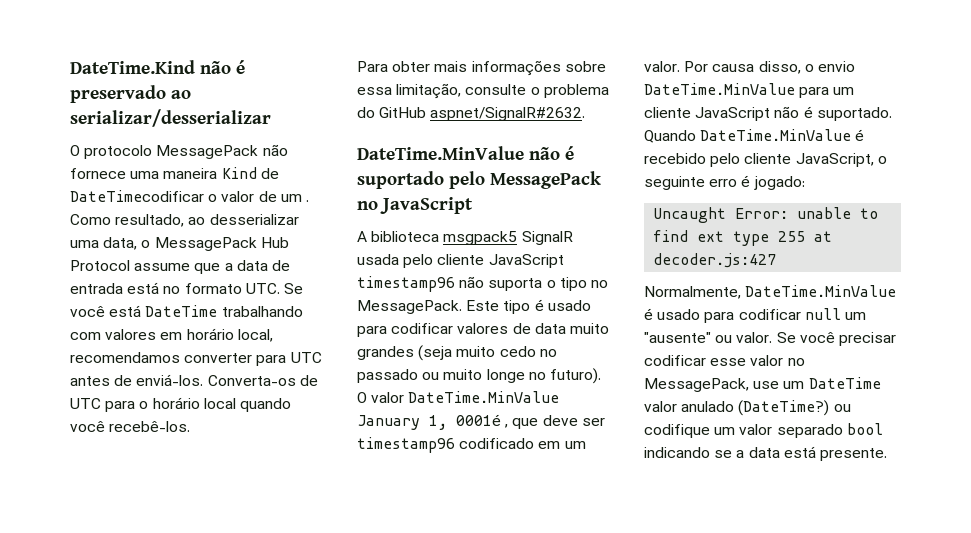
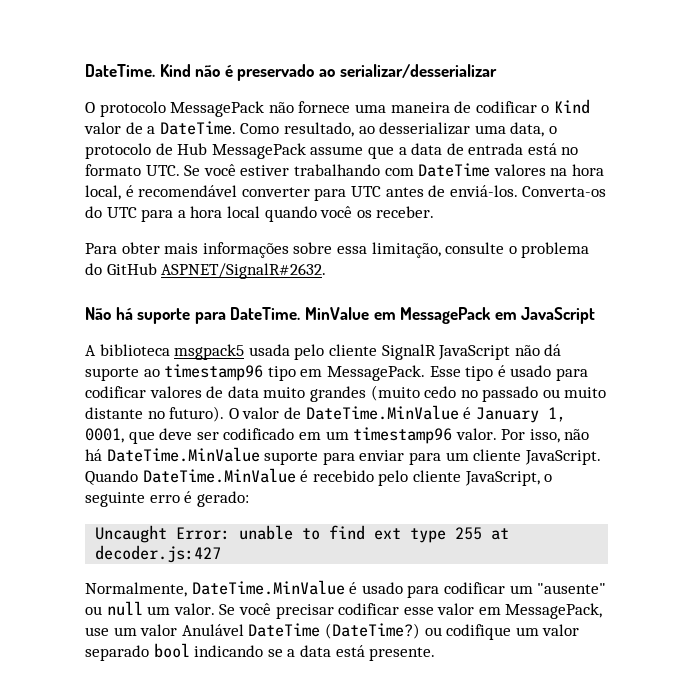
[70,60,195,74] DateTime.Kind -> [85,64,191,77] DateTime. Kind
[221,167,279,179] [70,190,309,202] Kind de DateTimecodificar o valor de um . -> [454,99,590,114] [84,121,236,135] de codificar o Kind valor de a DateTime.
[154,237,289,251] [70,260,130,271] MessagePack Hub Protocol -> [85,143,306,159] protocolo de Hub MessagePack
[109,305,303,317] [70,328,273,342] [70,352,180,363] está DateTime trabalhando com valores em horário local, recomendamos -> [240,163,604,177] [85,185,238,200] estiver trabalhando com DateTime valores na hora local, é recomendável
[299,375,318,386] de -> [85,206,102,218] do
[139,397,200,409] o horário -> [177,206,223,218] a hora
[109,421,191,432] recebê-los. -> [356,206,435,218] os receber.
[430,107,586,121] [357,146,575,160] [357,171,602,189] [357,201,378,210] aspnet/SignalR#2632. // DateTime.MinValue não é suportado pelo MessagePack no -> [161,263,327,279] [85,307,517,324] ASPNET/SignalR#2632. // Não há suporte para DateTime. MinValue em MessagePack em
[521,231,573,245] SignalR -> (245, 352) none
[488,254,564,268] [357,276,608,292] [357,300,500,314] JavaScript timestamp96 não suporta o tipo no MessagePack. Este -> [381,344,562,360] [85,364,461,381] SignalR JavaScript não dá suporte ao timestamp96 tipo em MessagePack. Esse
[418,345,496,361] (seja muito -> [370,385,420,401] (muito
[486,369,525,383] longe -> [85,407,143,419] distante
[408,391,560,403] [357,414,509,430] DateTime.MinValue January 1, 0001é , -> [283,405,566,423] [85,428,124,443] de DateTime.MinValue é January 1, 0001,
[357,437,455,453] timestamp96 -> (219, 436) none
(586, 445) none -> [353,427,453,444] timestamp96
[712,61,855,74] [644,83,855,98] [644,106,892,121] causa disso, o envio DateTime.MinValue para um cliente JavaScript não é suportado. -> [529,429,590,443] [85,447,601,465] isso, não há DateTime.MinValue suporte para enviar para um cliente JavaScript.
[753,176,805,190] jogado: -> [196,491,249,507] gerado:
[804,308,841,320] null -> (505, 588) none
(733, 339) none -> [106,601,171,616] null um
[787,358,805,366] no -> [478,607,501,615] em
[808,377,881,389] [644,401,735,412] DateTime valor anulado -> [140,623,321,637] valor Anulável DateTime

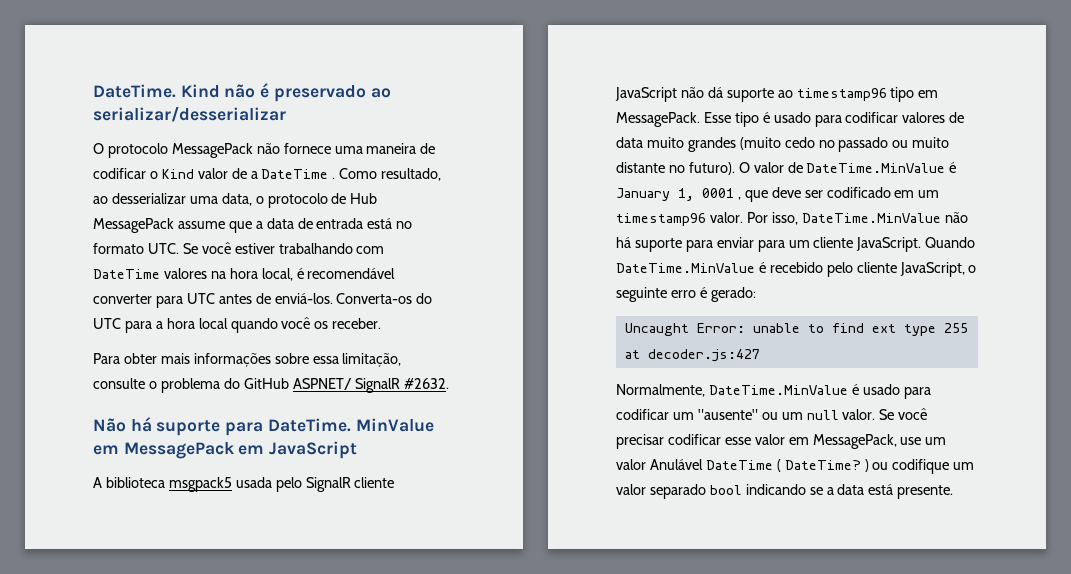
[159,121,236,135] DateTime. -> [261,169,336,179] DateTime .
[161,263,327,279] ASPNET/SignalR#2632. -> [292,378,450,393] ASPNET/ SignalR #2632.
[328,344,436,360] cliente SignalR -> [305,477,395,492] SignalR cliente
[85,428,124,443] 0001, -> [702,188,741,200] 0001 ,
(560, 436) none -> [801,213,941,223] DateTime.MinValue
[106,447,260,462] DateTime.MinValue -> (631, 242) none
[106,601,171,616] null um -> [781,410,839,420] um null
[324,623,420,639] (DateTime?) -> [776,459,869,472] ( DateTime? )

